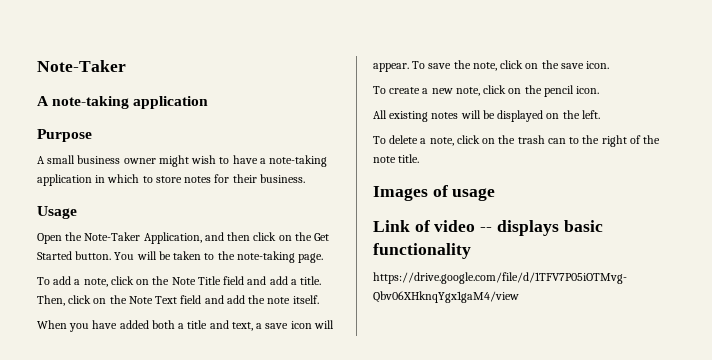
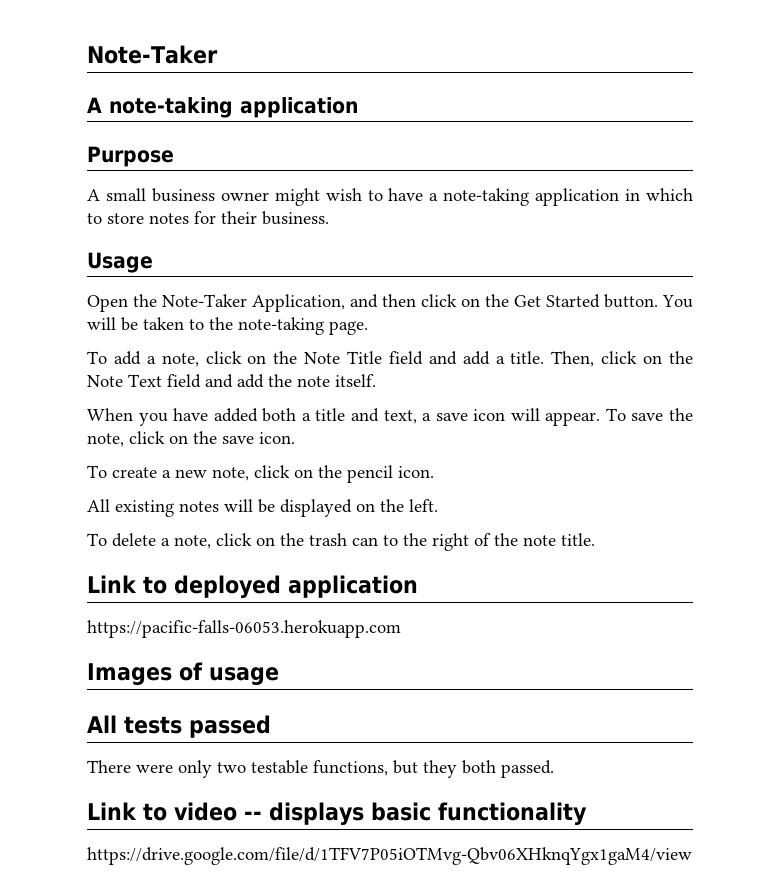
[373,185,496,201] [373,220,430,232] Images of usage // Link of -> [87,575,418,598] [87,620,401,638] [87,662,279,685] [87,715,271,738] [87,760,554,778] [87,802,167,821] Link to deployed application // https://pacific-falls-06053.herokuapp.com // Images of usage // All tests passed // There were only two testable functions, but they both passed. // Link to

